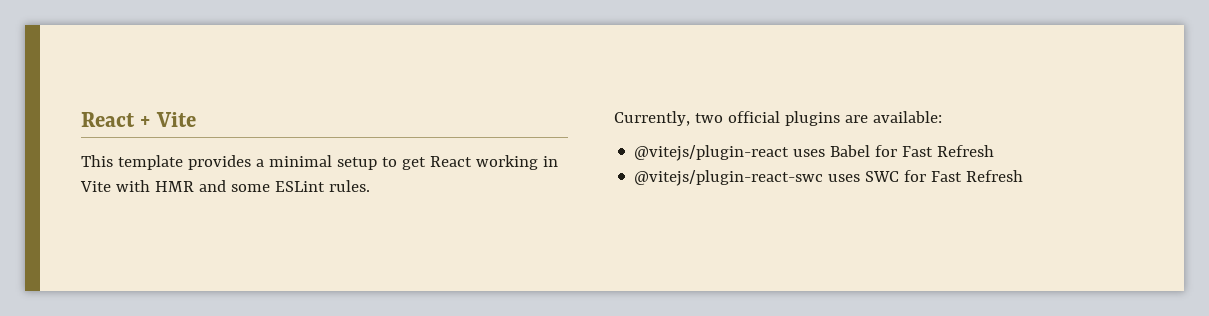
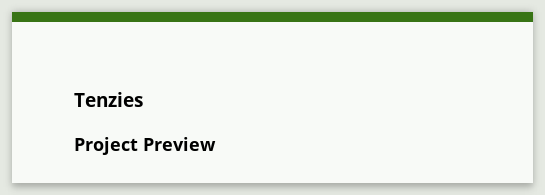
[81,112,196,127] [81,155,558,170] [80,180,370,192] [614,111,942,126] [634,145,995,161] [634,170,1024,186] React + Vite // This template provides a minimal setup to get React working in Vite with HMR and some ESLint rules. // Currently, two official plugins are available: // @vitejs/plugin-react uses Babel for Fast Refresh // @vitejs/plugin-react-swc uses SWC for Fast Refresh -> [74,92,143,107] [74,137,216,155] Tenzies // Project Preview

